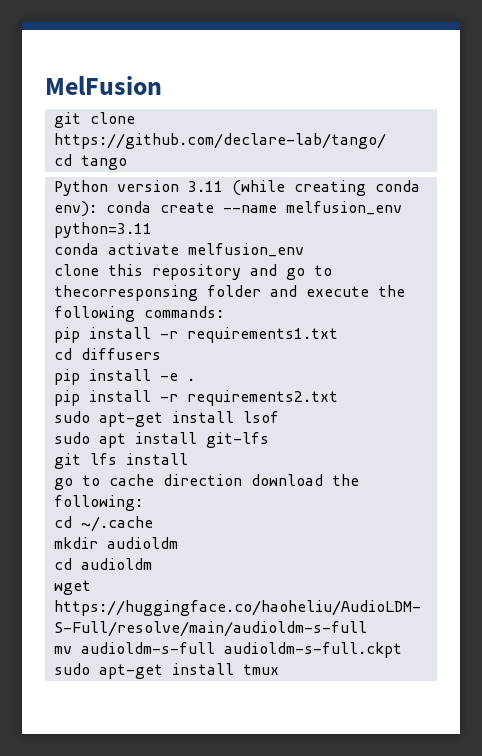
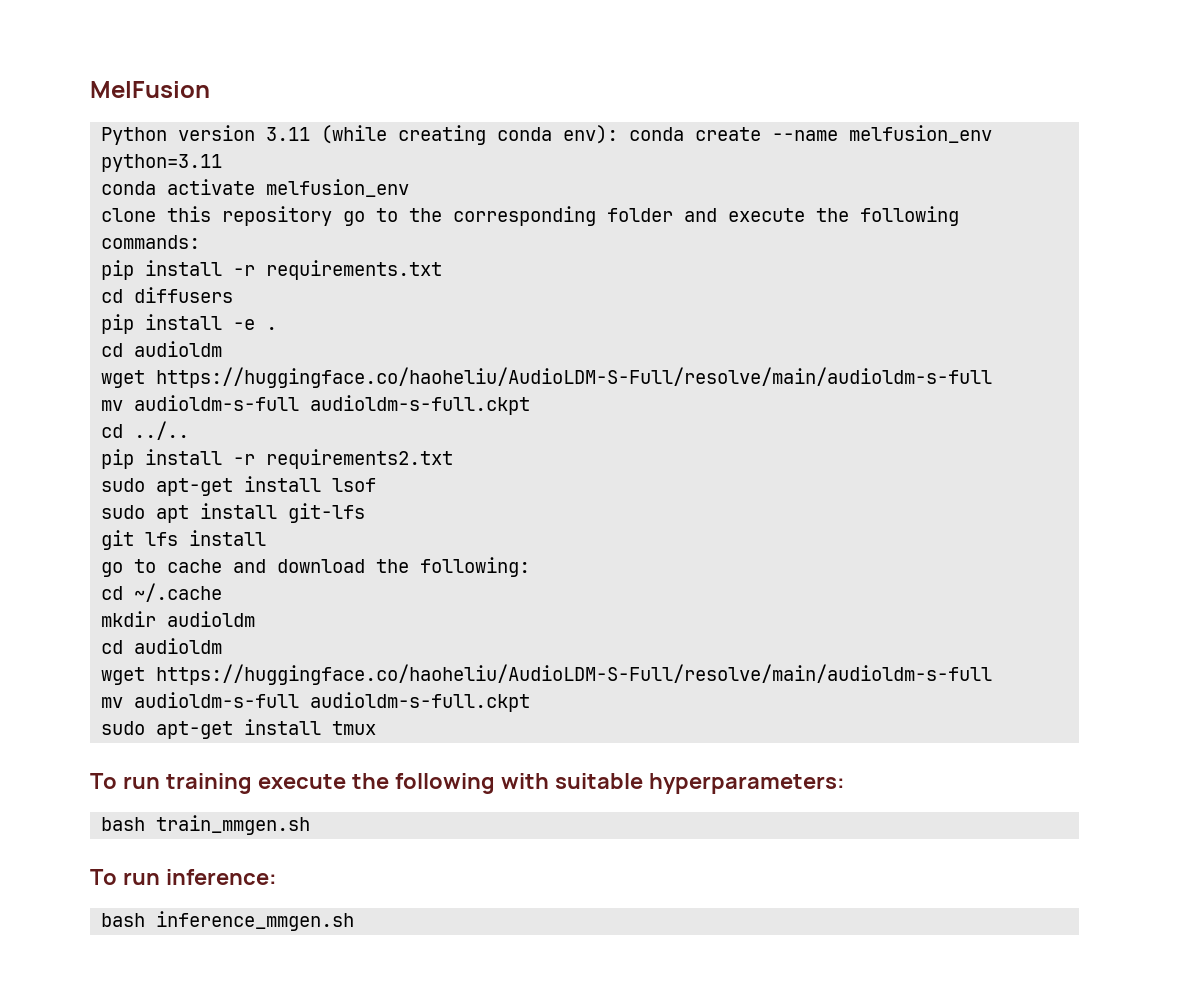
[54,112,135,128] [54,133,386,149] [54,154,127,170] // git clone https://github.com/declare-lab/tango/ // cd tango -> (210, 89) none
[250,264,332,280] [54,285,198,301] and go to thecorresponsing -> [343,206,597,226] go to the corresponding
[187,327,338,343] requirements1.txt -> [266,260,443,280] requirements.txt
(195, 379) none -> [101,341,223,357] [101,367,993,388] [101,395,531,415] [101,421,190,440] // cd audioldm // wget https://huggingface.co/haoheliu/AudioLDM-S-Full/resolve/main/audioldm-s-full // mv audioldm-s-full audioldm-s-full.ckpt // cd ../..
[163,474,242,486] direction -> [233,559,267,573] and
(279, 669) none -> [90,773,845,794] [101,815,311,835] [90,869,277,885] [101,911,355,931] // To run training execute the following with suitable hyperparameters: // bash train_mmgen.sh // To run inference: // bash inference_mmgen.sh

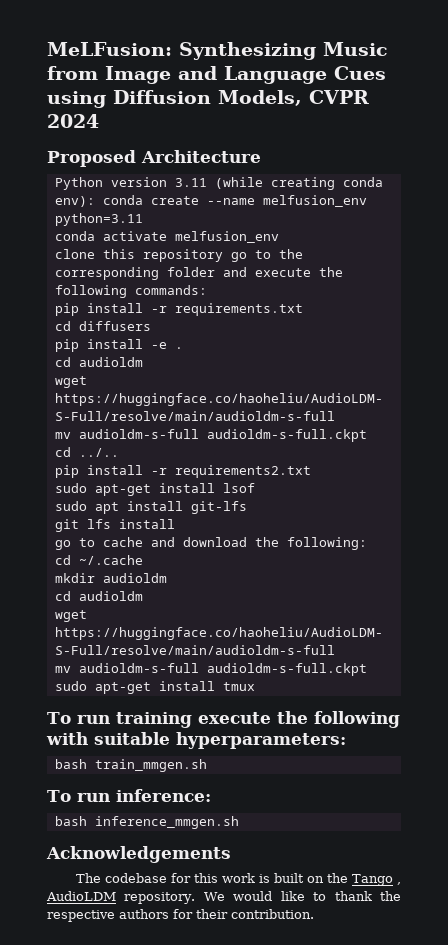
[90,81,210,98] MelFusion -> [47,42,388,60] [47,66,386,84] [47,90,369,108] [47,114,99,128] [47,150,261,167] MeLFusion: Synthesizing Music from Image and Language Cues using Diffusion Models, CVPR 2024 // Proposed Architecture
(355, 921) none -> [46,846,231,863] [75,873,402,886] [46,891,402,904] [47,909,314,922] // Acknowledgements // The codebase for this work is built on the Tango , AudioLDM repository. We would like to thank the respective authors for their contribution.

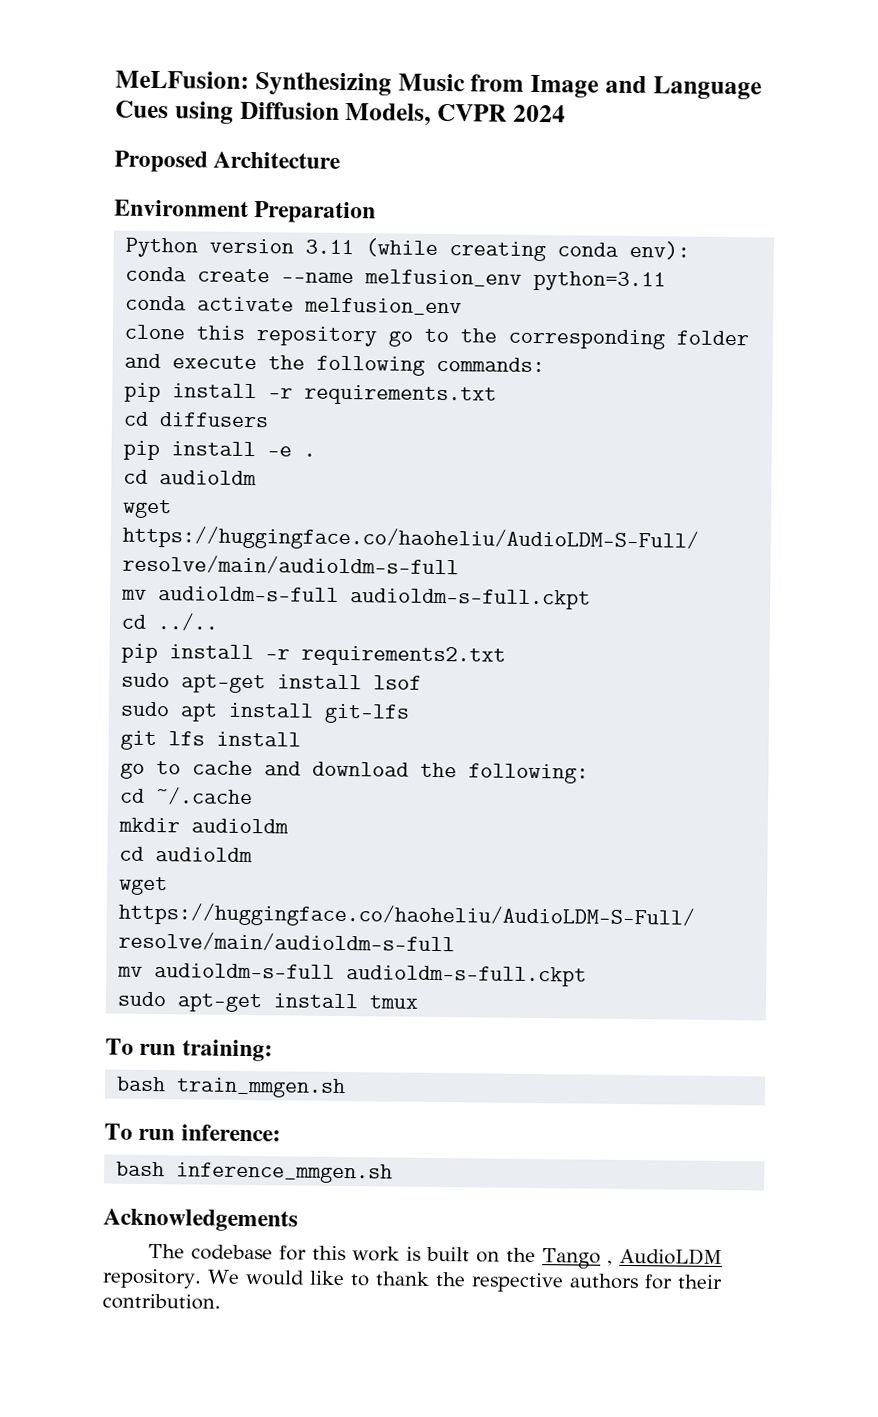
(261, 156) none -> [114,199,377,224] // Environment Preparation
[115,711,400,728] [46,732,346,749] training execute the following with suitable hyperparameters: -> [181,1039,273,1062] training:

